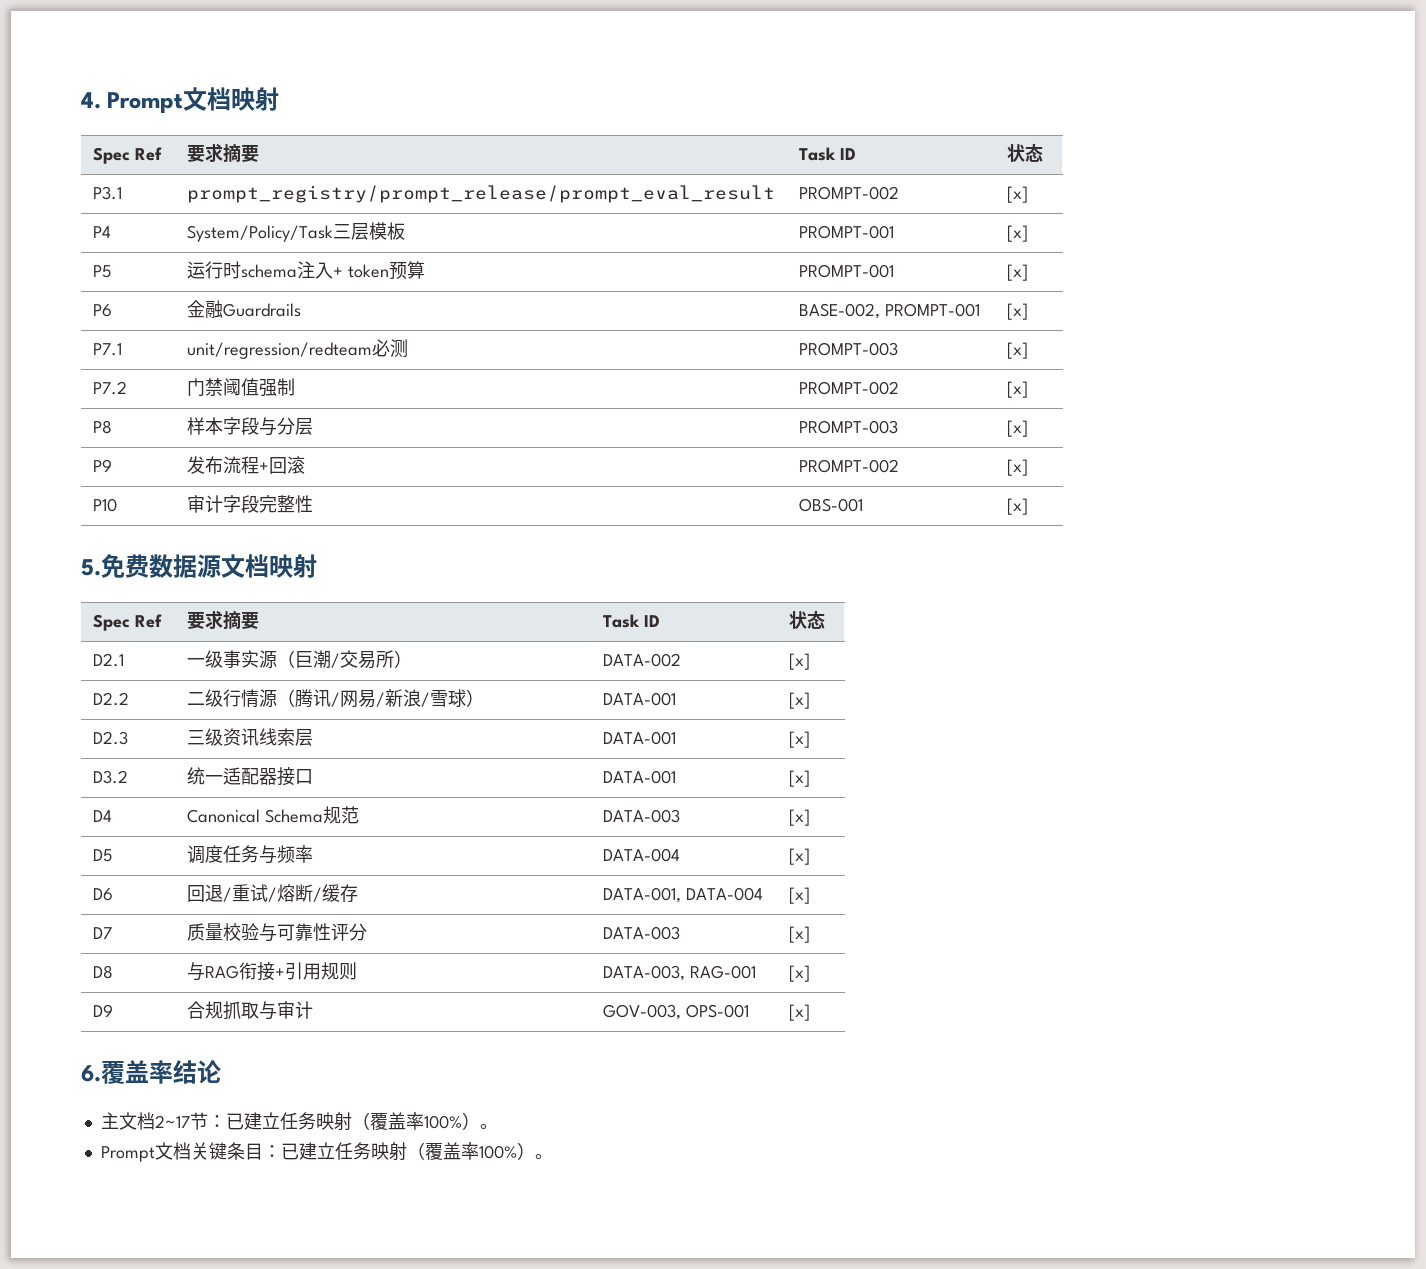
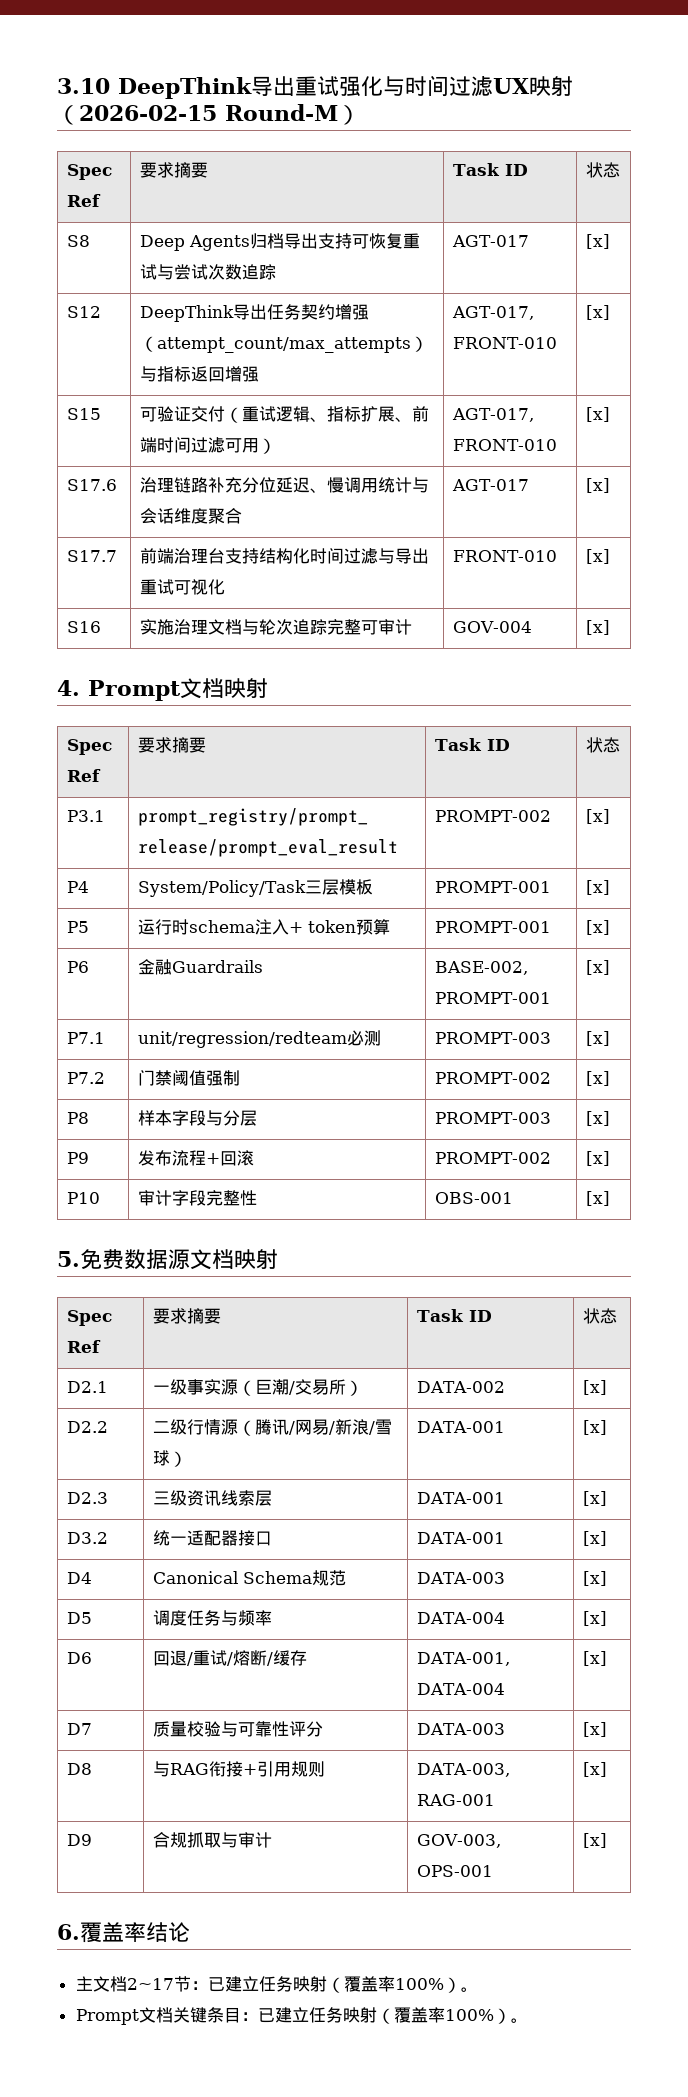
(81, 100) none -> [57,75,573,99] [57,104,360,125] [66,164,112,180] [66,194,101,207] [139,162,208,178] [452,163,528,176] [585,162,620,178] [66,235,90,247] [139,233,420,251] [139,264,276,280] [451,235,529,247] [585,234,610,249] [66,306,101,318] [139,304,369,322] [139,336,428,353] [139,366,259,382] [451,306,534,320] [452,337,557,349] [585,305,610,320] [66,408,101,420] [139,406,429,423] [139,437,276,454] [451,408,534,422] [452,439,557,451] [585,407,610,422] [66,479,117,491] [139,477,429,493] [139,508,242,524] [451,479,529,491] [585,478,610,493] [66,550,117,562] [139,548,429,564] [139,579,225,595] [452,550,557,562] [585,549,610,564] [66,621,101,633] [139,619,412,635] [452,621,532,633] [585,620,610,635] 3.10 DeepThink导出重试强化与时间过滤UX映射（2026-02-15 Round-M） // Spec Ref | 要求摘要 | Task ID | 状态 // S8 | Deep Agents归档导出支持可恢复重试与尝试次数追踪 | AGT-017 | [x] // S12 | DeepThink导出任务契约增强（attempt_count/max_attempts）与指标返回增强 | AGT-017, FRONT-010 | [x] // S15 | 可验证交付（重试逻辑、指标扩展、前端时间过滤可用） | AGT-017, FRONT-010 | [x] // S17.6 | 治理链路补充分位延迟、慢调用统计与会话维度聚合 | AGT-017 | [x] // S17.7 | 前端治理台支持结构化时间过滤与导出重试可视化 | FRONT-010 | [x] // S16 | 实施治理文档与轮次追踪完整可审计 | GOV-004 | [x] //

